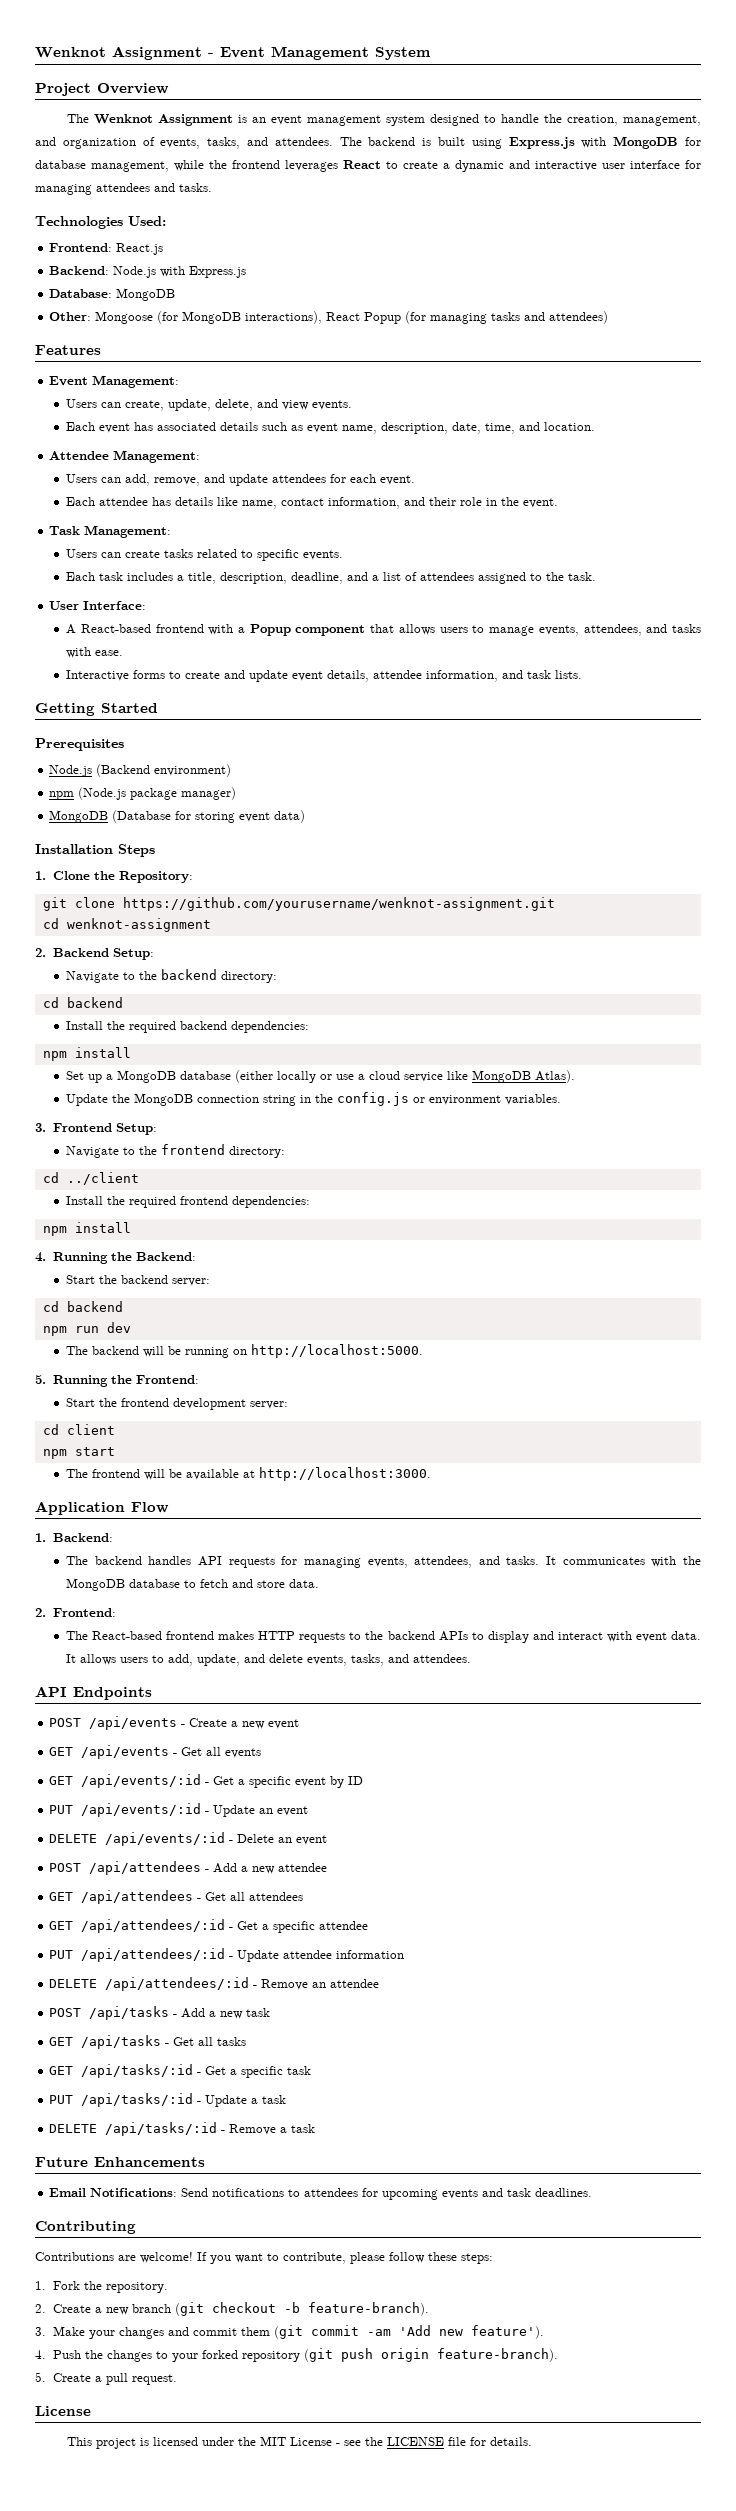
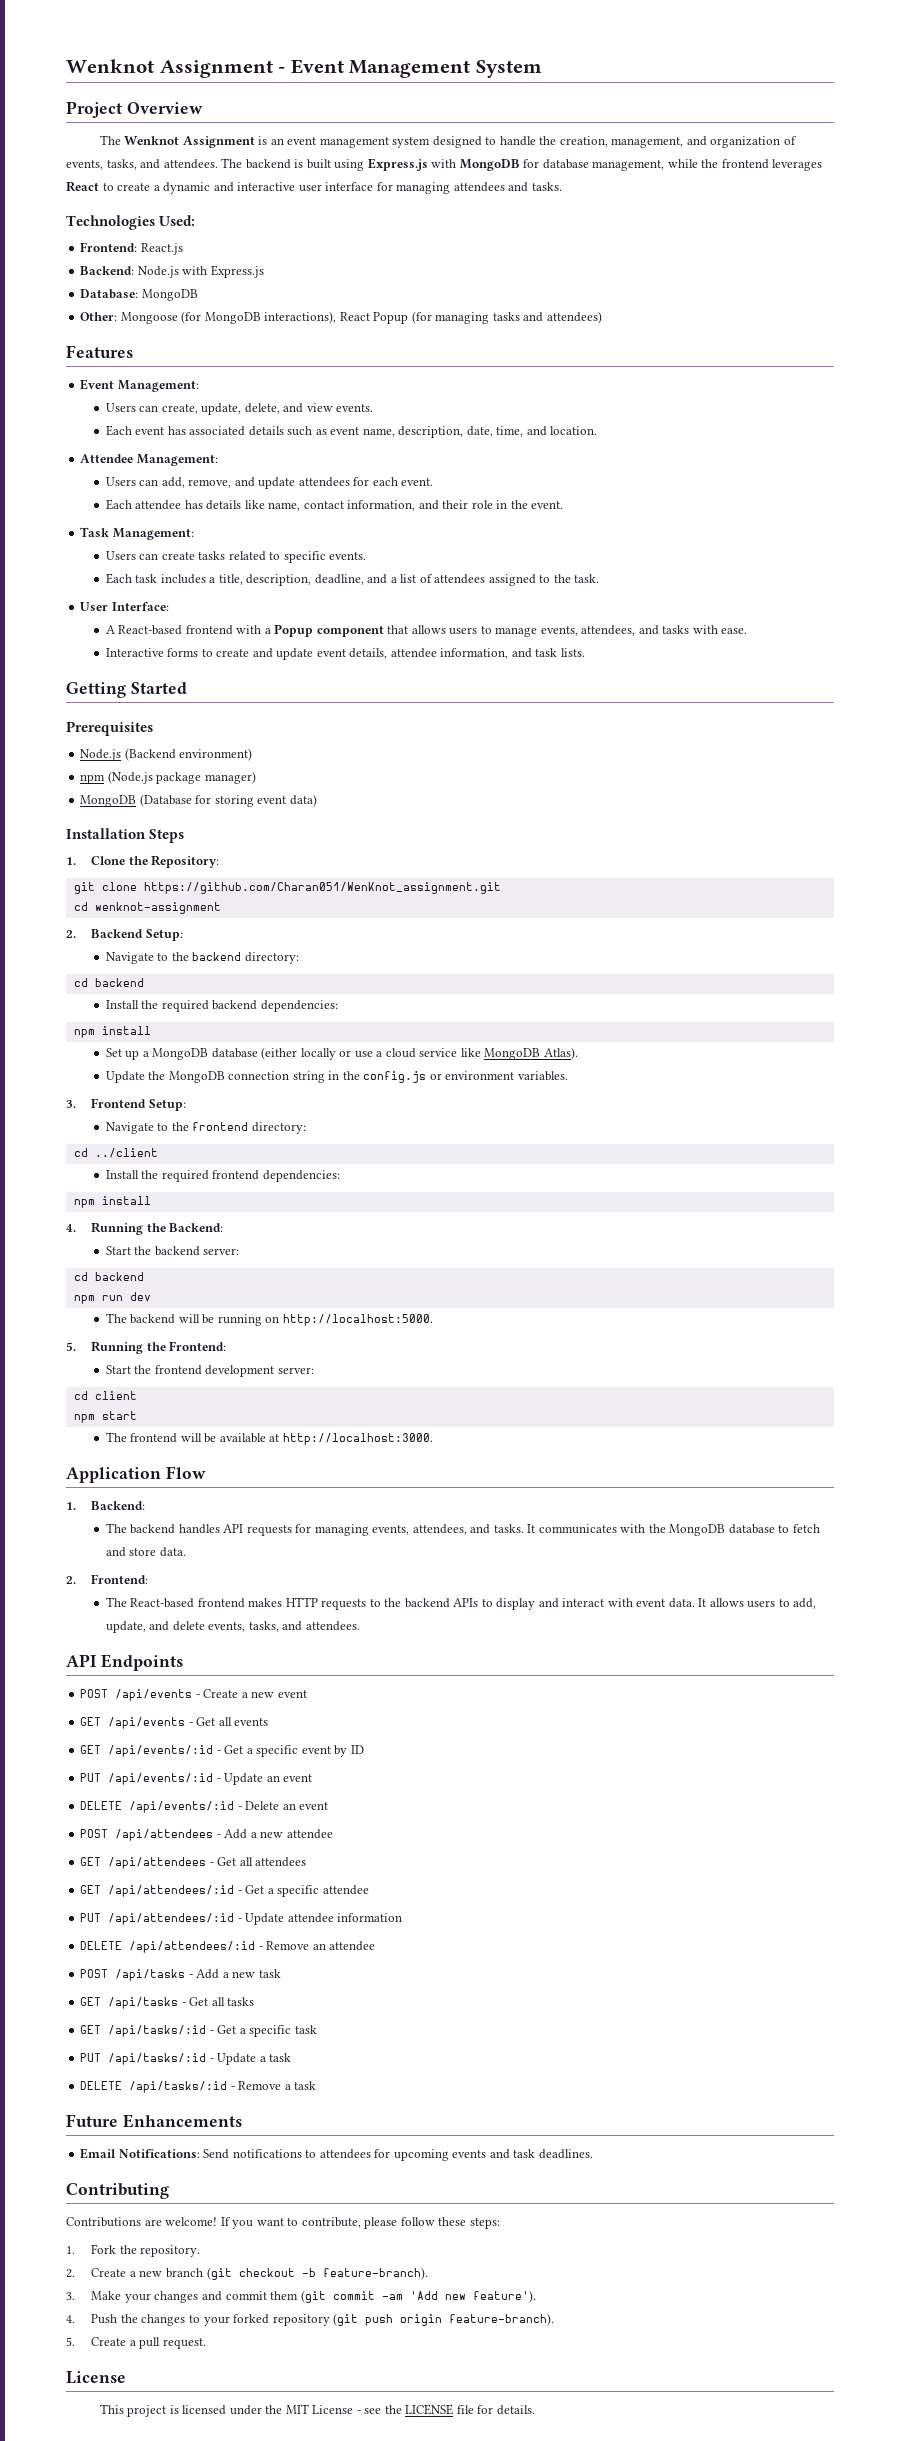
[122,897,555,911] https://github.com/yourusername/wenknot-assignment.git -> [143,882,501,894] https://github.com/Charan051/WenKnot_assignment.git

